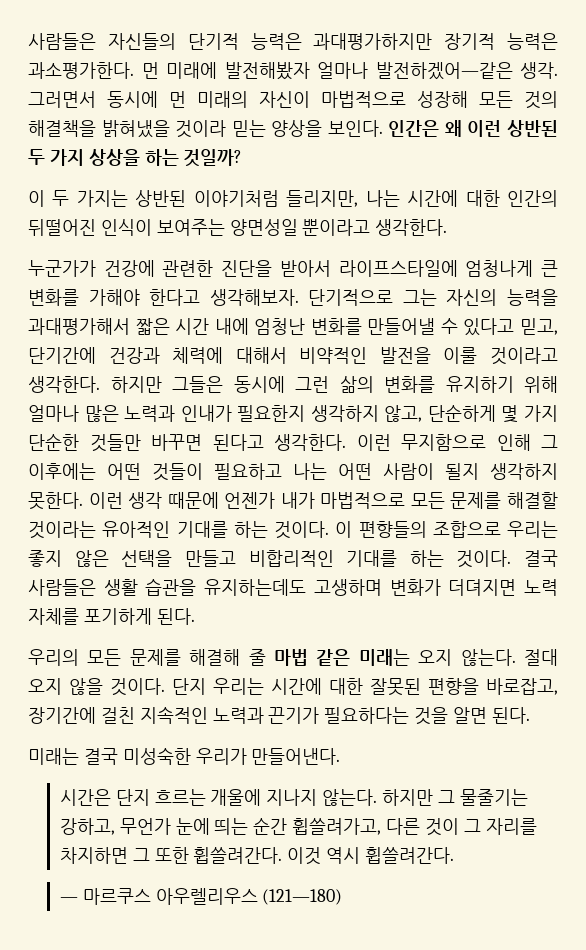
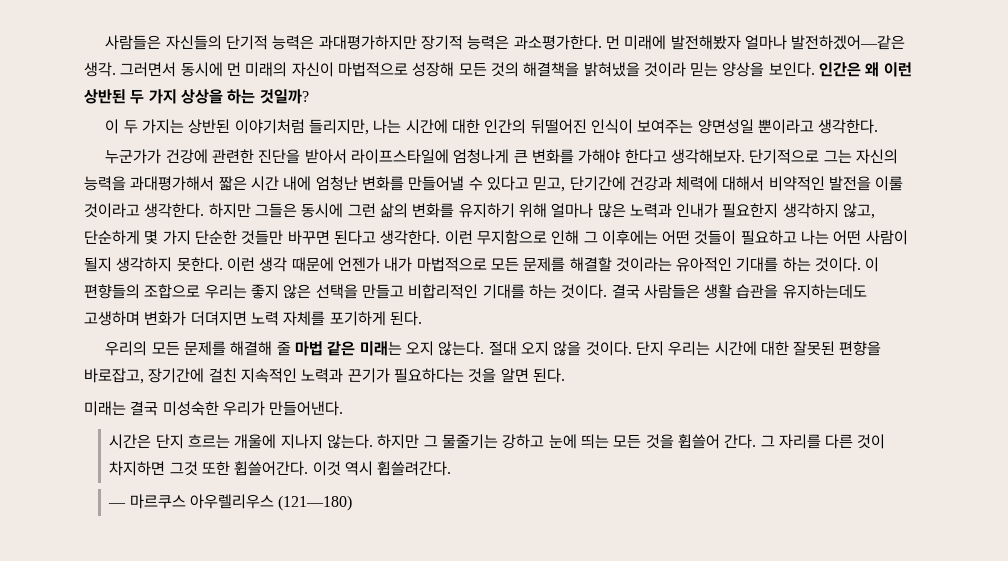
[59,817,537,836] [59,847,283,864] 강하고, 무언가 눈에 띄는 순간 휩쓸려가고, 다른 것이 그 자리를 차지하면 그 또한 휩쓸려간다. -> [502,434,886,449] [109,461,309,476] 강하고 눈에 띄는 모든 것을 휩쓸어 간다. 그 자리를 다른 것이 차지하면 그것 또한 휩쓸어간다.

